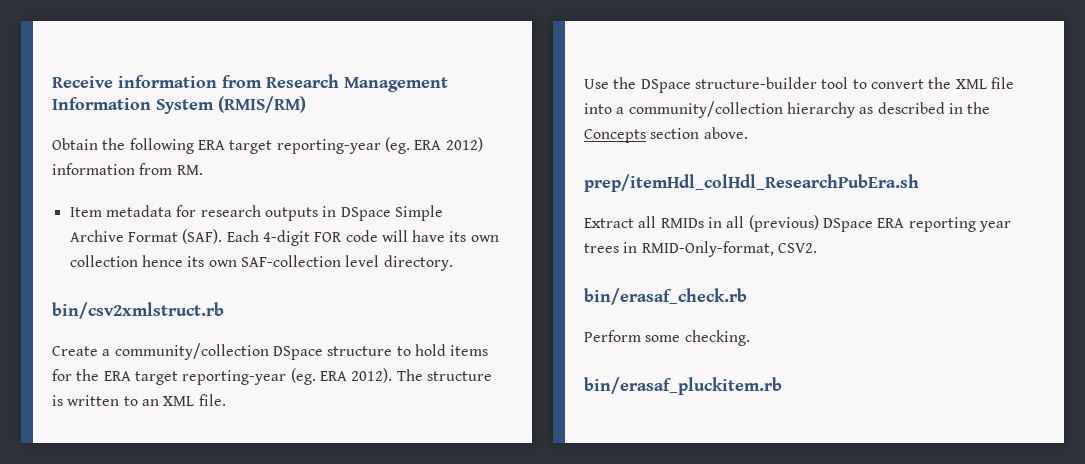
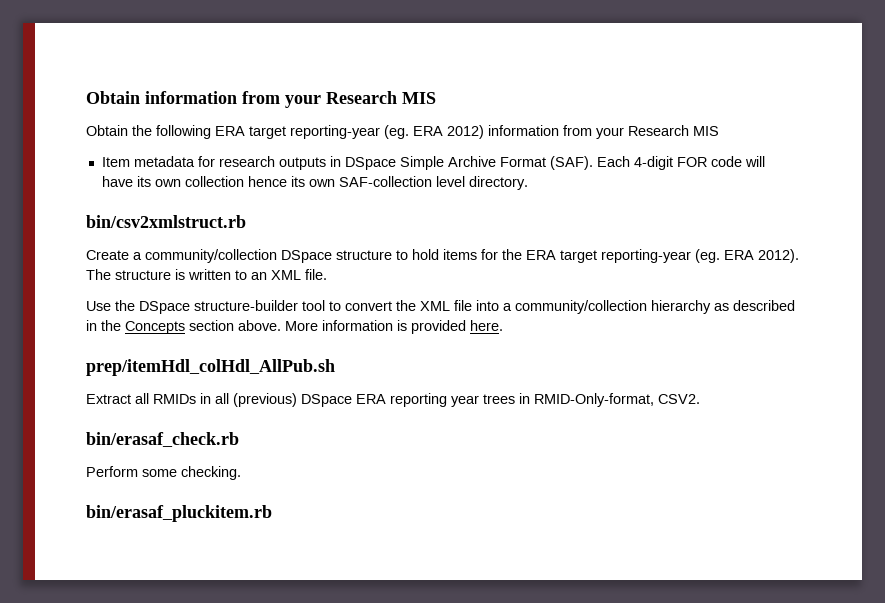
[52,74,448,92] [52,96,306,114] Receive information from Research Management Information System (RMIS/RM) -> [86,91,436,108] Obtain information from your Research MIS
[176,165,203,175] RM. -> [596,125,719,139] your Research MIS
[584,174,919,192] // prep/itemHdl_colHdl_ResearchPubEra.sh -> [285,320,503,334] [86,359,335,376] More information is provided here. // prep/itemHdl_colHdl_AllPub.sh

